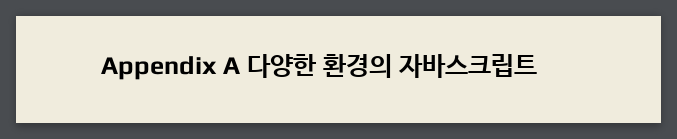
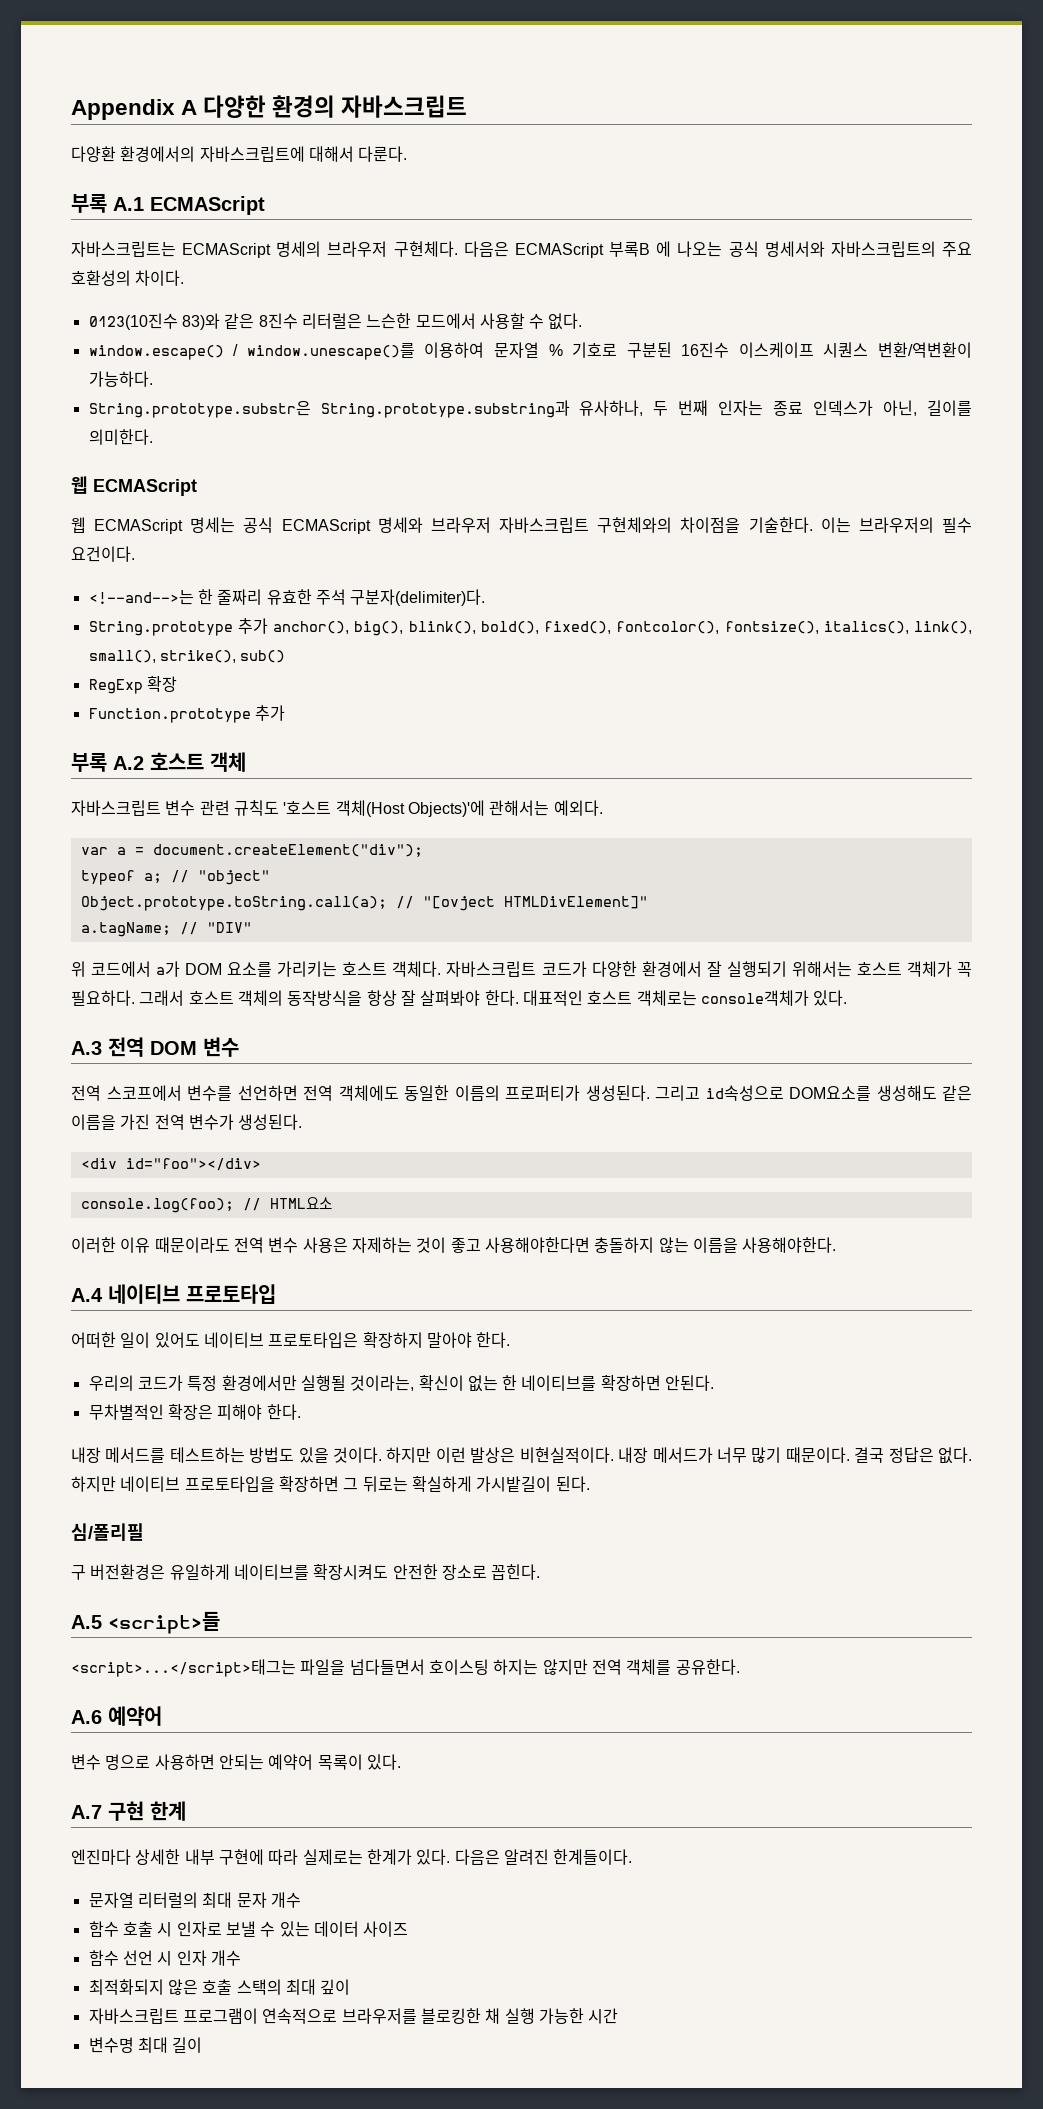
(537, 66) none -> [71,146,408,162] [71,193,265,215] [71,241,973,258] [71,270,185,286] [88,313,583,330] [88,342,973,360] [88,371,153,387] [88,400,972,418] [88,429,153,445] [71,476,197,496] [71,517,973,534] [71,546,135,562] [88,589,486,606] [88,618,973,636] [88,650,286,663] [88,676,177,694] [88,705,285,723] [71,752,246,772] [71,800,603,817] [80,844,423,857] [80,870,270,885] [80,896,648,911] [80,922,252,937] [71,961,972,977] [71,990,848,1006] [71,1037,239,1057] [71,1085,972,1101] [71,1114,303,1130] [80,1158,261,1171] [80,1197,332,1213] [71,1237,837,1253] [71,1284,276,1304] [71,1332,511,1348] [88,1375,715,1392] [88,1404,301,1420] [71,1447,972,1464] [71,1476,590,1492] [71,1523,144,1541] [71,1564,541,1580] [71,1611,220,1634] [71,1659,740,1677] [71,1706,162,1726] [71,1754,401,1770] [71,1801,186,1821] [71,1849,633,1865] [88,1892,301,1908] [88,1921,409,1937] [88,1950,241,1966] [88,1979,351,1995] [88,2008,619,2024] [88,2037,203,2053] // 다양환 환경에서의 자바스크립트에 대해서 다룬다. // 부록 A.1 ECMAScript // 자바스크립트는 ECMAScript 명세의 브라우저 구현체다. 다음은 ECMAScript 부록B 에 나오는 공식 명세서와 자바스크립트의 주요 호환성의 차이다. // 0123(10진수 83)와 같은 8진수 리터럴은 느슨한 모드에서 사용할 수 없다. // window.escape() / window.unescape()를 이용하여 문자열 % 기호로 구분된 16진수 이스케이프 시퀀스 변환/역변환이 가능하다. // String.prototype.substr은 String.prototype.substring과 유사하나, 두 번째 인자는 종료 인덱스가 아닌, 길이를 의미한다. // 웹 ECMAScript // 웹 ECMAScript 명세는 공식 ECMAScript 명세와 브라우저 자바스크립트 구현체와의 차이점을 기술한다. 이는 브라우저의 필수 요건이다. // <!--and-->는 한 줄짜리 유효한 주석 구분자(delimiter)다. // String.prototype 추가 anchor(), big(), blink(), bold(), fixed(), fontcolor(), fontsize(), italics(), link(), small(), strike(), sub() // RegExp 확장 // Function.prototype 추가 // 부록 A.2 호스트 객체 // 자바스크립트 변수 관련 규칙도 '호스트 객체(Host Objects)'에 관해서는 예외다. // var a = document.createElement("div"); // typeof a; // "object" // Object.prototype.toString.call(a); // "[ovject HTMLDivElement]" // a.tagName; // "DIV" // 위 코드에서 a가 DOM 요소를 가리키는 호스트 객체다. 자바스크립트 코드가 다양한 환경에서 잘 실행되기 위해서는 호스트 객체가 꼭 필요하다. 그래서 호스트 객체의 동작방식을 항상 잘 살펴봐야 한다. 대표적인 호스트 객체로는 console객체가 있다. // A.3 전역 DOM 변수 // 전역 스코프에서 변수를 선언하면 전역 객체에도 동일한 이름의 프로퍼티가 생성된다. 그리고 id속성으로 DOM요소를 생성해도 같은 이름을 가진 전역 변수가 생성된다. // <div id="foo"></div> // console.log(foo); // HTML요소 // 이러한 이유 때문이라도 전역 변수 사용은 자제하는 것이 좋고 사용해야한다면 충돌하지 않는 이름을 사용해야한다. // A.4 네이티브 프로토타입 // 어떠한 일이 있어도 네이티브 프로토타입은 확장하지 말아야 한다. // 우리의 코드가 특정 환경에서만 실행될 것이라는, 확신이 없는 한 네이티브를 확장하면 안된다. // 무차별적인 확장은 피해야 한다. // 내장 메서드를 테스트하는 방법도 있을 것이다. 하지만 이런 발상은 비현실적이다. 내장 메서드가 너무 많기 때문이다. 결국 정답은 없다. 하지만 네이티브 프로토타입을 확장하면 그 뒤로는 확실하게 가시밭길이 된다. // 심/폴리필 // 구 버전환경은 유일하게 네이티브를 확장시켜도 안전한 장소로 꼽힌다. // A.5 <script>들 // <script>...</script>태그는 파일을 넘다들면서 호이스팅 하지는 않지만 전역 객체를 공유한다. // A.6 예약어 // 변수 명으로 사용하면 안되는 예약어 목록이 있다. // A.7 구현 한계 // 엔진마다 상세한 내부 구현에 따라 실제로는 한계가 있다. 다음은 알려진 한계들이다. // 문자열 리터럴의 최대 문자 개수 // 함수 호출 시 인자로 보낼 수 있는 데이터 사이즈 // 함수 선언 시 인자 개수 // 최적화되지 않은 호출 스택의 최대 깊이 // 자바스크립트 프로그램이 연속적으로 브라우저를 블로킹한 채 실행 가능한 시간 // 변수명 최대 길이

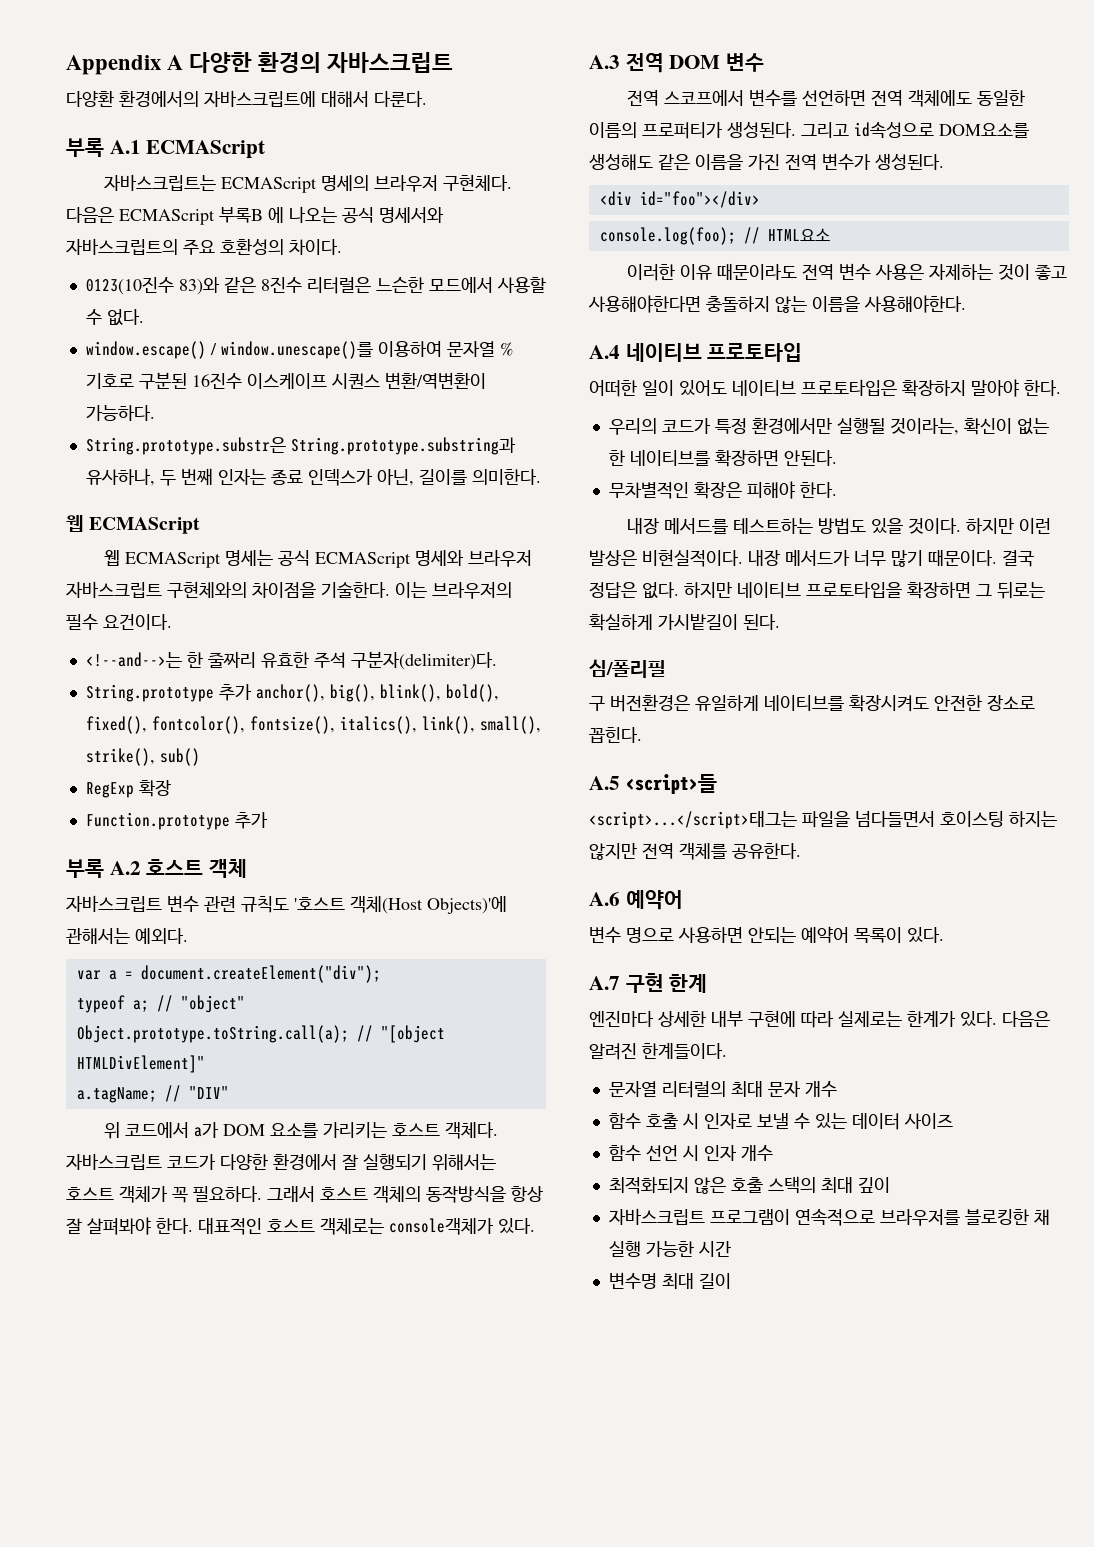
[422,896,495,911] "[ovject -> [380,1025,445,1043] "[object

